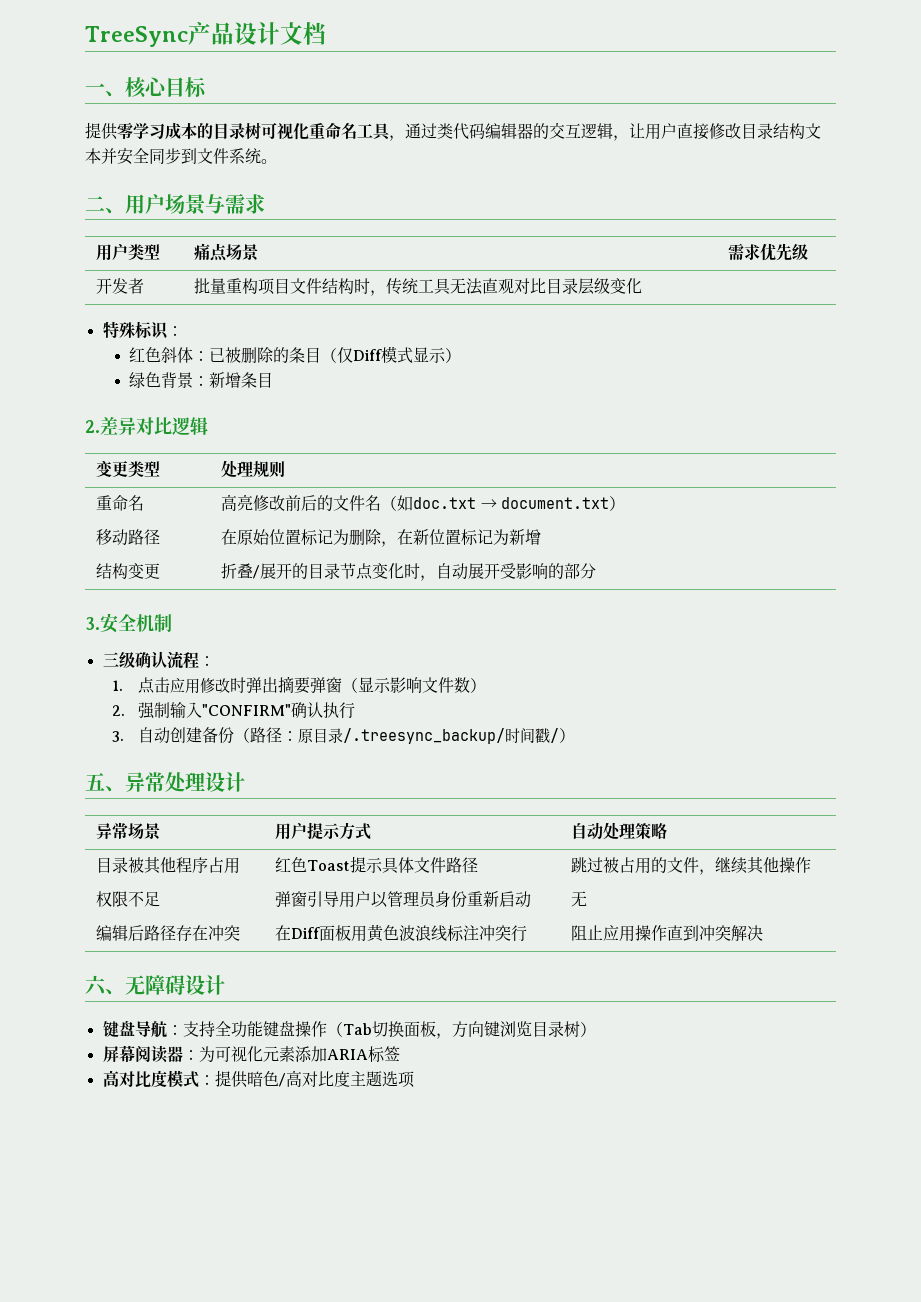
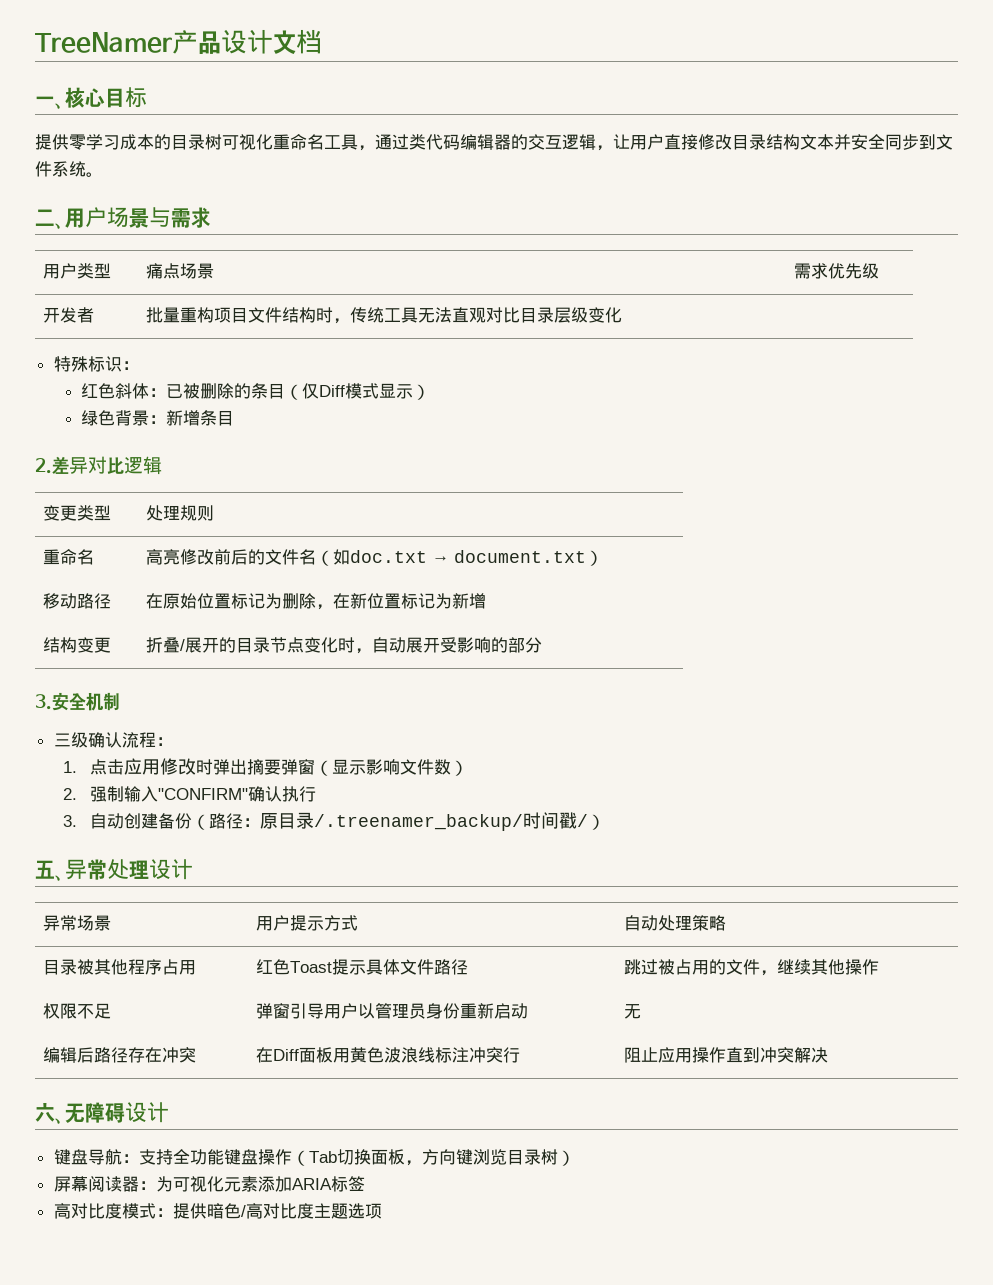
[85,26,188,47] TreeSync -> [35,32,172,53] TreeNamer
[343,728,506,744] /.treesync_backup/ -> [314,814,524,831] /.treenamer_backup/

